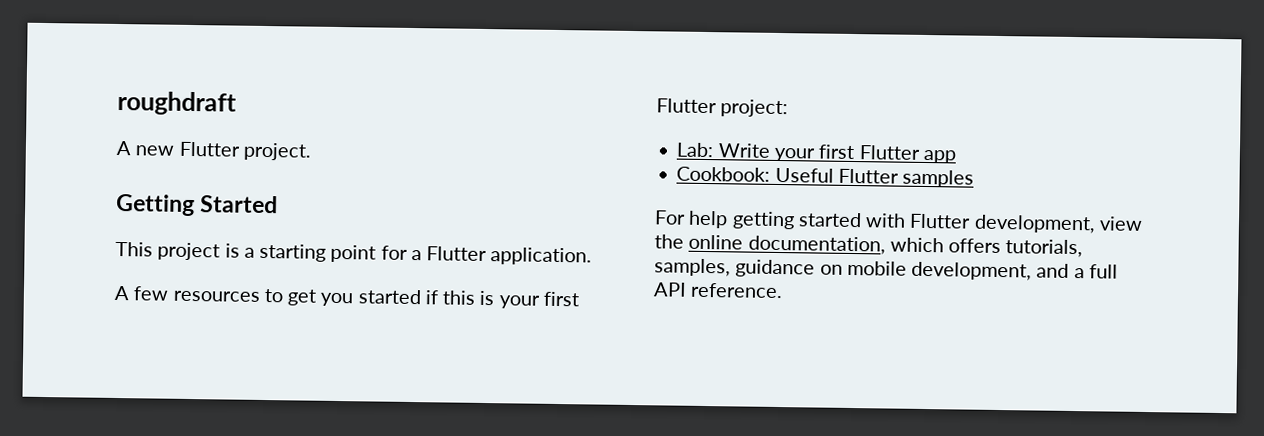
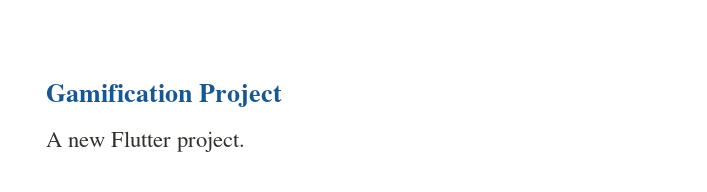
[117,90,237,116] roughdraft -> [46,84,283,107] Gamification Project
[115,193,279,217] [115,241,593,266] [114,285,579,309] [656,98,789,118] [676,142,956,164] [676,166,975,188] [654,210,1143,234] [654,234,1084,258] [654,258,1118,281] [653,282,784,299] // Getting Started // This project is a starting point for a Flutter application. // A few resources to get you started if this is your first Flutter project: // Lab: Write your first Flutter app // Cookbook: Useful Flutter samples // For help getting started with Flutter development, view the online documentation, which offers tutorials, samples, guidance on mobile development, and a full API reference. -> (246, 141) none

